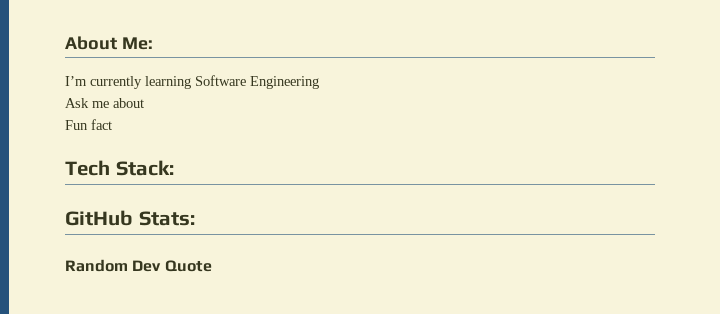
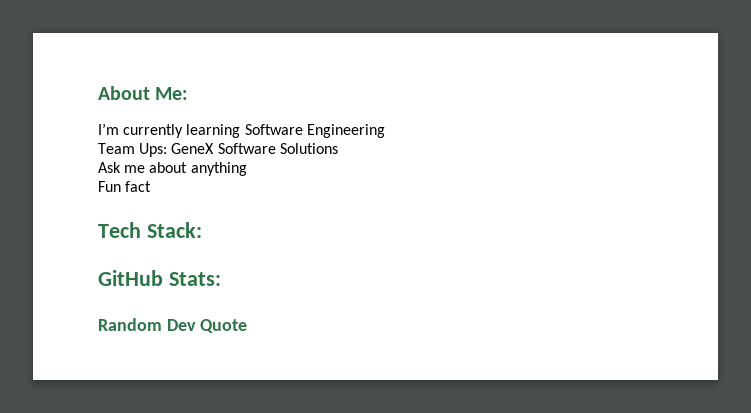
(319, 82) none -> [98,143,338,157] // Team Ups: GeneX Software Solutions
(144, 103) none -> [190,162,247,176] anything

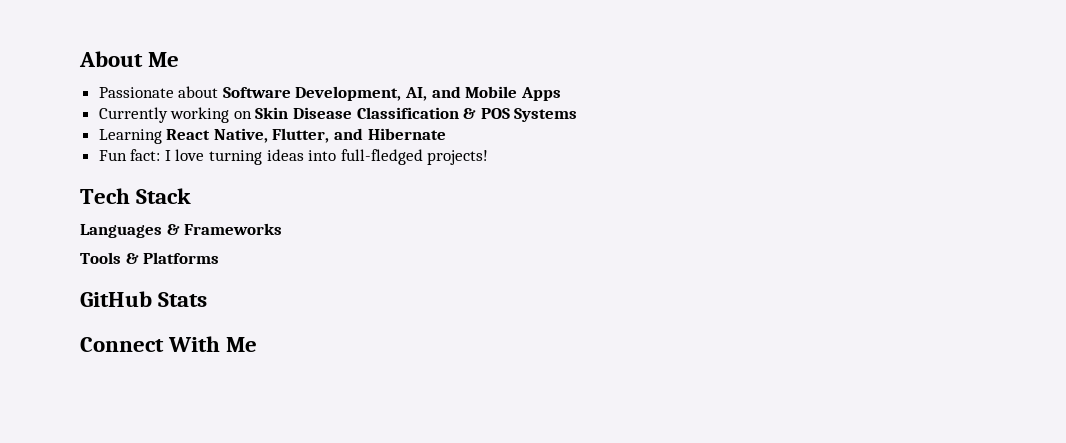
[155,87,189,100] [98,123,385,138] [98,143,338,157] [98,162,247,176] [98,181,152,192] [98,222,202,238] [98,270,221,286] [98,318,248,333] Me: // I’m currently learning Software Engineering // Team Ups: GeneX Software Solutions // Ask me about anything // Fun fact // Tech Stack: // GitHub Stats: // Random Dev Quote -> [148,52,180,67] [98,86,561,101] [98,107,578,123] [98,128,446,144] [98,149,489,165] [80,188,192,204] [80,223,283,238] [80,252,220,264] [80,291,208,307] [80,336,258,352] Me // Passionate about Software Development, AI, and Mobile Apps // Currently working on Skin Disease Classification & POS Systems // Learning React Native, Flutter, and Hibernate // Fun fact: I love turning ideas into full-fledged projects! // Tech Stack // Languages & Frameworks // Tools & Platforms // GitHub Stats // Connect With Me

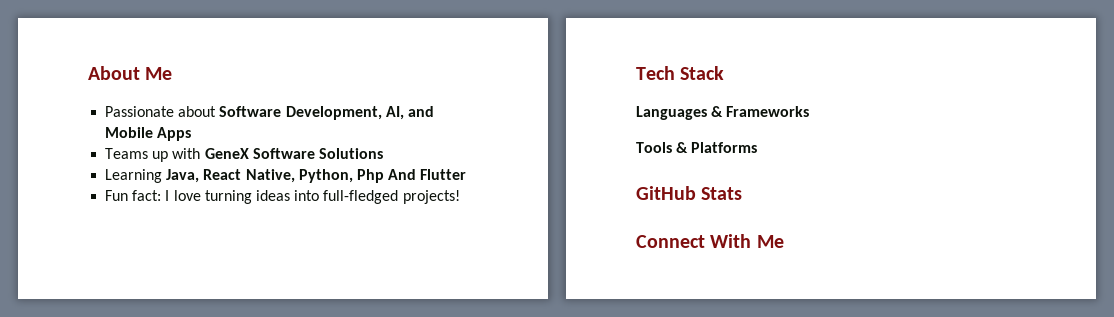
[98,107,578,123] Currently working on Skin Disease Classification & POS Systems -> [105,148,383,162] Teams up with GeneX Software Solutions
(162, 136) none -> [166,169,200,183] Java,
[272,128,446,143] Flutter, and Hibernate -> [298,169,467,183] Python, Php And Flutter

